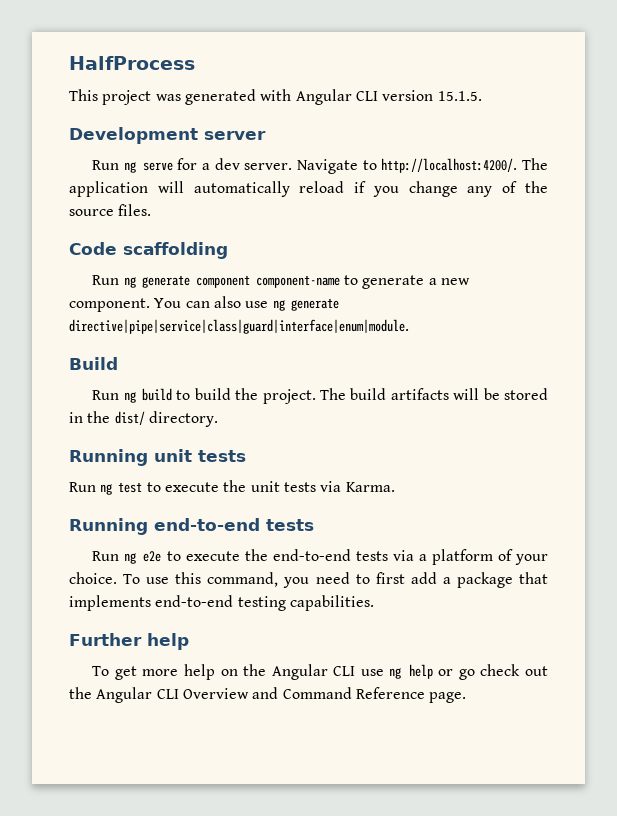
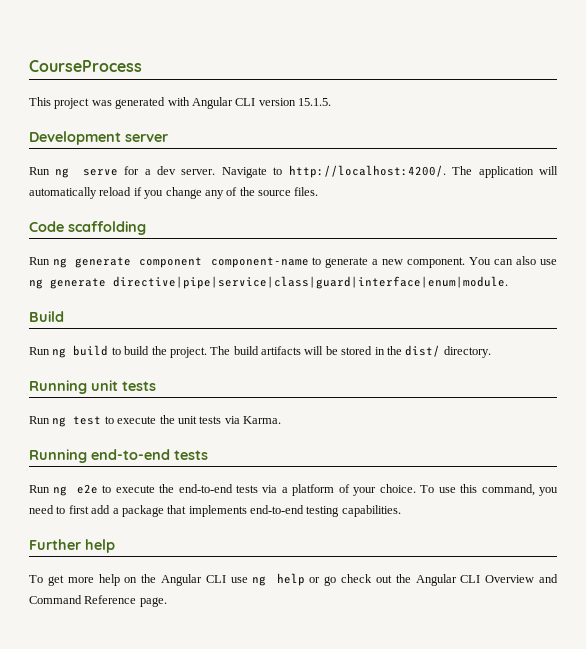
[69,56,195,70] HalfProcess -> [29,60,142,72] CourseProcess

